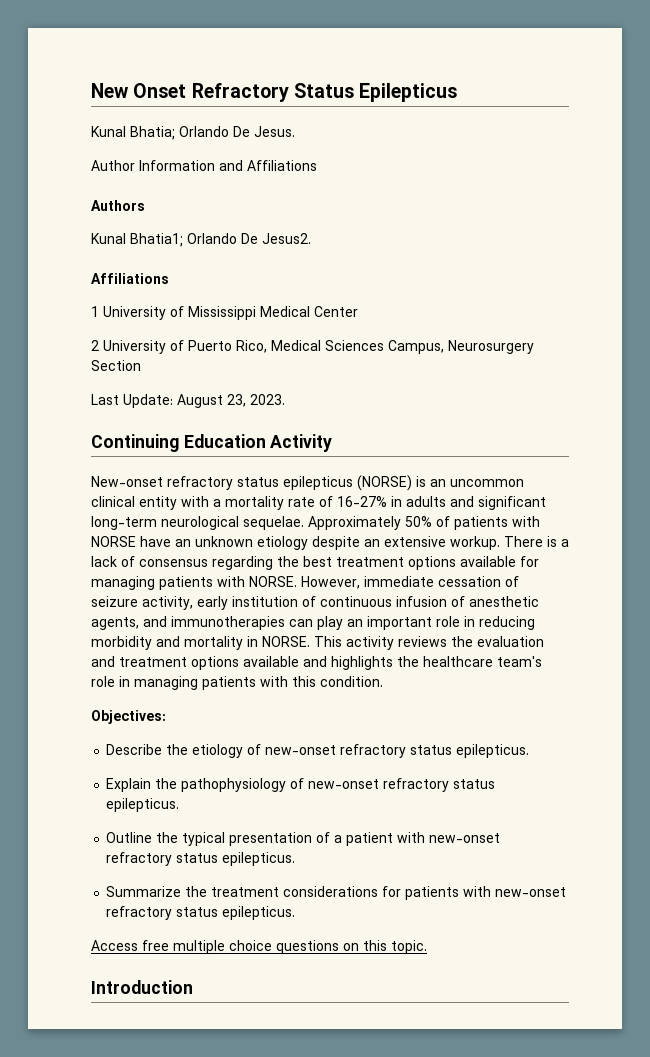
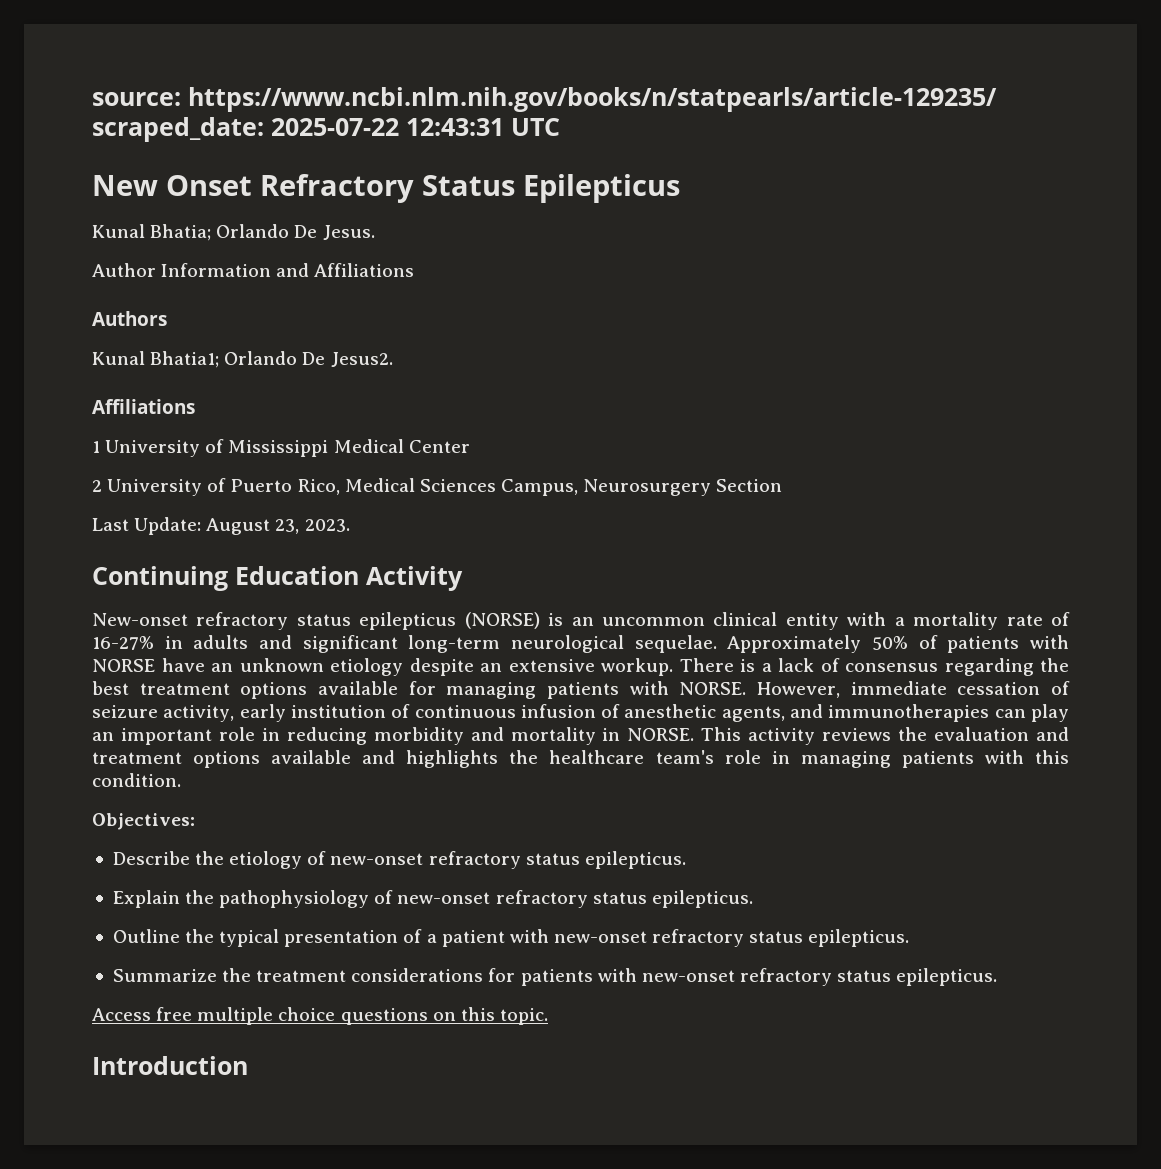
(91, 90) none -> [92,87,997,112] [92,117,560,142] source: https://www.ncbi.nlm.nih.gov/books/n/statpearls/article-129235/ scraped_date: 2025-07-22 12:43:31 UTC //

